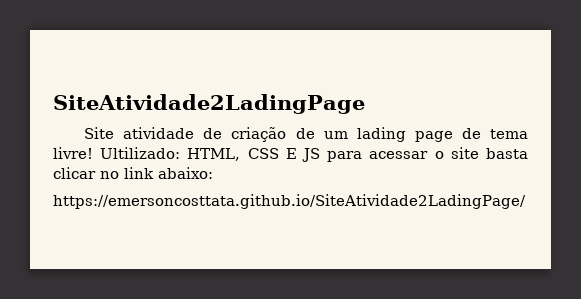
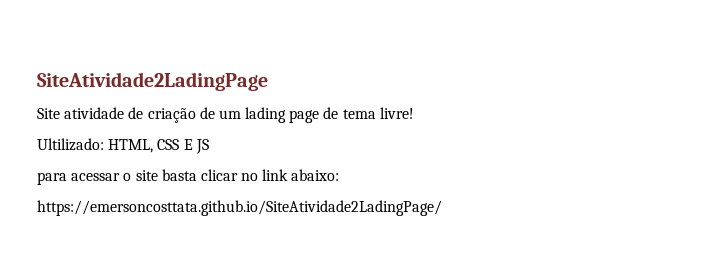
(93, 153) none -> (414, 113) //
(320, 155) none -> (209, 146) //

